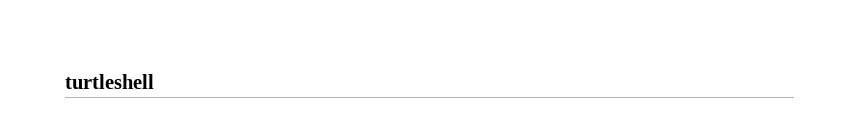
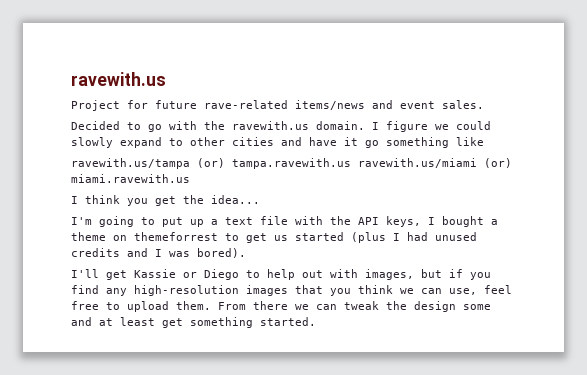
[65,74,154,89] turtleshell -> [71,72,166,86] [71,100,484,111] [71,121,491,132] [71,137,484,148] [71,158,512,169] [71,174,190,183] [71,195,260,206] [71,216,498,227] [71,232,477,243] [71,248,246,258] [71,269,491,280] [71,285,512,296] [71,301,491,312] [71,317,316,328] ravewith.us // Project for future rave-related items/news and event sales. // Decided to go with the ravewith.us domain. I figure we could slowly expand to other cities and have it go something like // ravewith.us/tampa (or) tampa.ravewith.us ravewith.us/miami (or) miami.ravewith.us // I think you get the idea... // I'm going to put up a text file with the API keys, I bought a theme on themeforrest to get us started (plus I had unused credits and I was bored). // I'll get Kassie or Diego to help out with images, but if you find any high-resolution images that you think we can use, feel free to upload them. From there we can tweak the design some and at least get something started.

